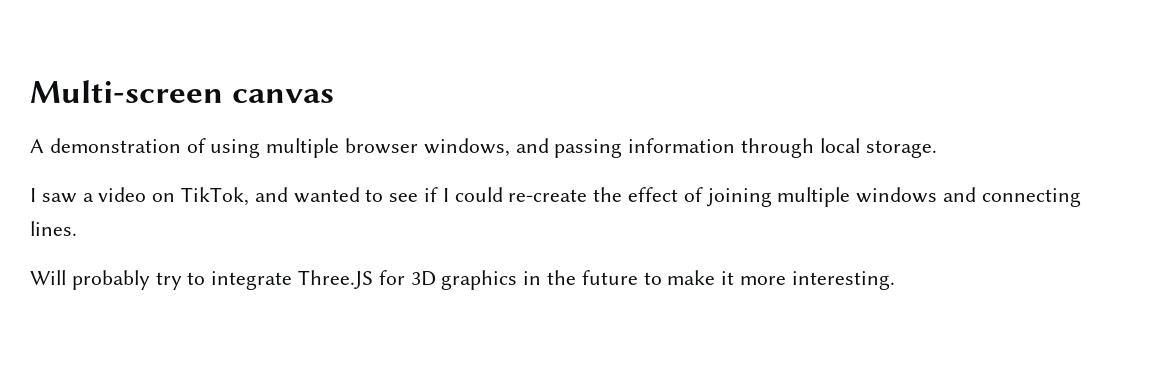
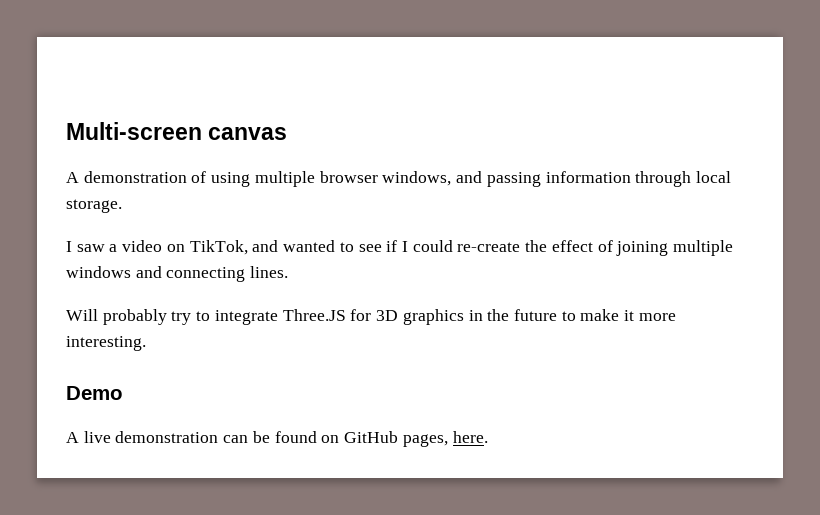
(895, 280) none -> [66,386,123,400] [66,431,488,447] // Demo // A live demonstration can be found on GitHub pages, here.

